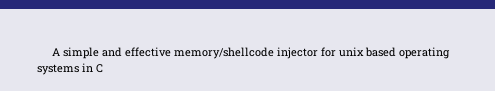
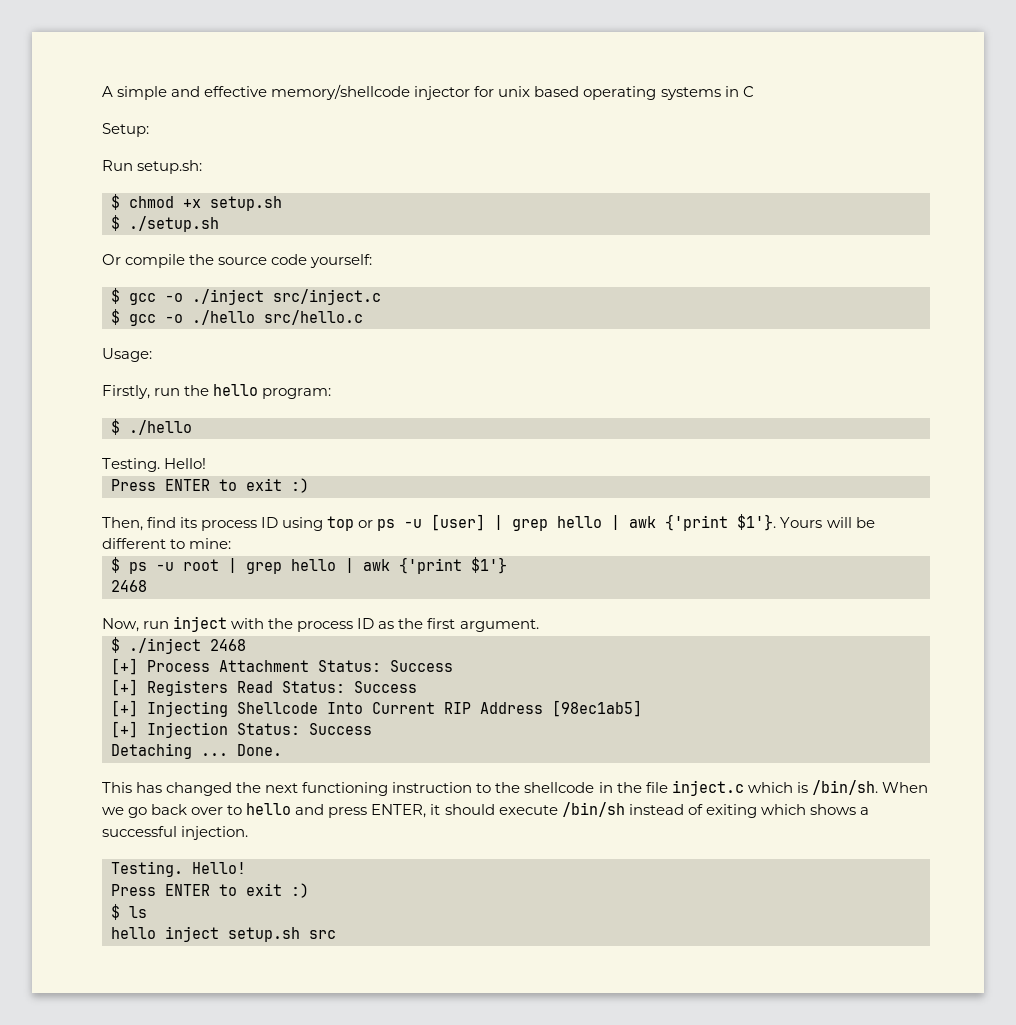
(103, 68) none -> [102,123,149,137] [102,160,203,174] [111,194,282,211] [111,215,219,232] [102,254,373,268] [111,288,381,305] [111,309,363,326] [102,348,152,362] [102,384,332,399] [111,419,192,435] [102,458,207,472] [111,478,309,493] [102,514,875,531] [102,538,232,549] [111,557,507,574] [111,580,147,592] [102,616,539,632] [111,637,246,654] [111,658,453,675] [111,679,417,696] [111,700,642,717] [111,721,372,738] [111,743,282,759] [102,780,928,796] [102,802,869,818] [102,826,249,840] [111,861,246,877] [111,883,309,898] [111,904,147,920] [111,926,336,942] // Setup: // Run setup.sh: // $ chmod +x setup.sh // $ ./setup.sh // Or compile the source code yourself: // $ gcc -o ./inject src/inject.c // $ gcc -o ./hello src/hello.c // Usage: // Firstly, run the hello program: // $ ./hello // Testing. Hello! // Press ENTER to exit :) // Then, find its process ID using top or ps -u [user] | grep hello | awk {'print $1'}. Yours will be different to mine: // $ ps -u root | grep hello | awk {'print $1'} // 2468 // Now, run inject with the process ID as the first argument. // $ ./inject 2468 // [+] Process Attachment Status: Success // [+] Registers Read Status: Success // [+] Injecting Shellcode Into Current RIP Address [98ec1ab5] // [+] Injection Status: Success // Detaching ... Done. // This has changed the next functioning instruction to the shellcode in the file inject.c which is /bin/sh. When we go back over to hello and press ENTER, it should execute /bin/sh instead of exiting which shows a successful injection. // Testing. Hello! // Press ENTER to exit :) // $ ls // hello inject setup.sh src

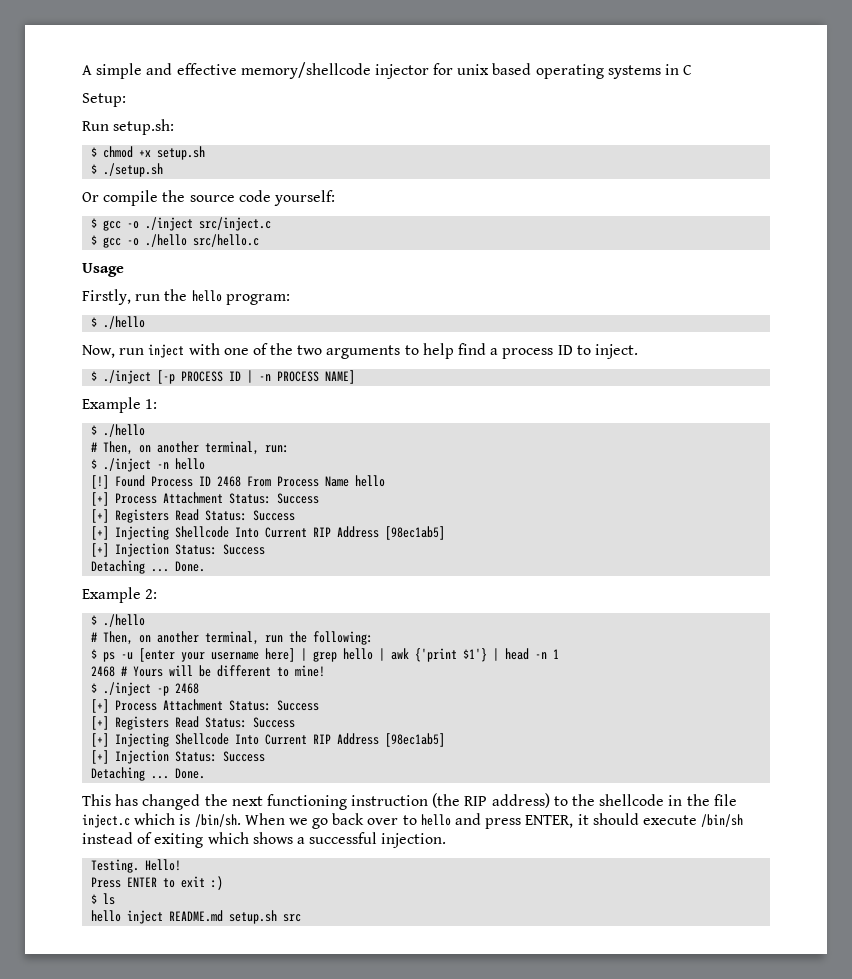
[102,348,152,362] Usage: -> [82,263,124,277] Usage
[102,458,207,472] [111,478,309,493] [102,514,875,531] [102,538,232,549] Testing. Hello! // Press ENTER to exit :) // Then, find its process ID using top or ps -u [user] | grep hello | awk {'print $1'}. Yours will be different to mine: -> [82,343,638,359] [91,370,356,384] [82,397,158,413] [91,424,146,437] [91,441,290,455] [91,458,206,472] [91,475,386,489] [91,492,320,506] [91,509,296,523] [91,526,446,540] [91,543,266,557] [91,560,206,574] [82,587,158,603] [91,614,146,627] [91,631,374,645] Now, run inject with one of the two arguments to help find a process ID to inject. // $ ./inject [-p PROCESS ID | -n PROCESS NAME] // Example 1: // $ ./hello // # Then, on another terminal, run: // $ ./inject -n hello // [!] Found Process ID 2468 From Process Name hello // [+] Process Attachment Status: Success // [+] Registers Read Status: Success // [+] Injecting Shellcode Into Current RIP Address [98ec1ab5] // [+] Injection Status: Success // Detaching ... Done. // Example 2: // $ ./hello // # Then, on another terminal, run the following:
[183,559,219,571] root -> [139,648,296,662] [enter your username here]
[111,580,147,592] [102,616,539,632] [111,637,201,654] // 2468 // Now, run inject with the process ID as the first argument. // $ ./inject -> [493,648,560,661] [91,665,326,677] [91,682,170,696] | head -n 1 // 2468 # Yours will be different to mine! // $ ./inject -p
(473, 787) none -> [432,793,550,808] (the RIP address)
(219, 934) none -> [169,910,224,922] README.md

